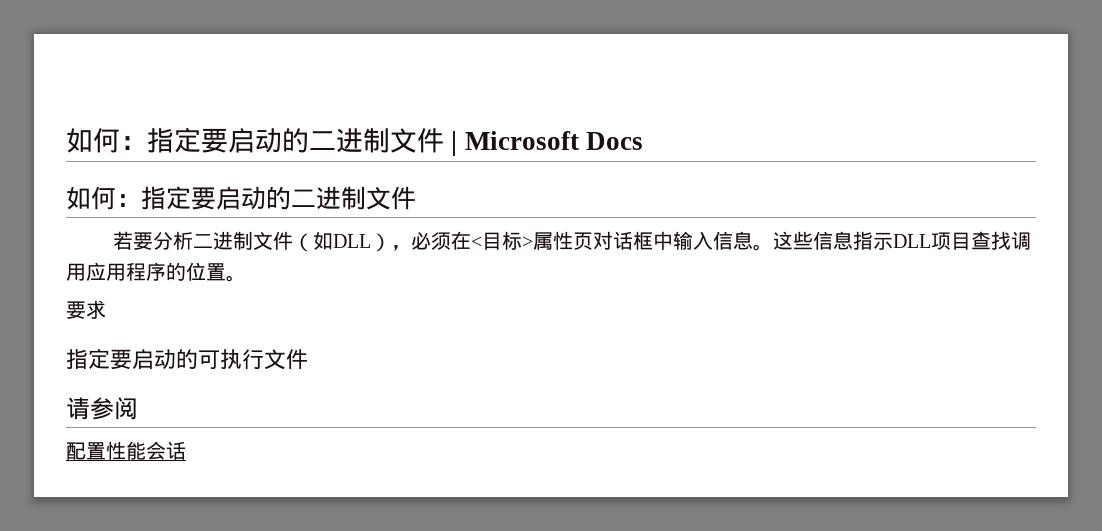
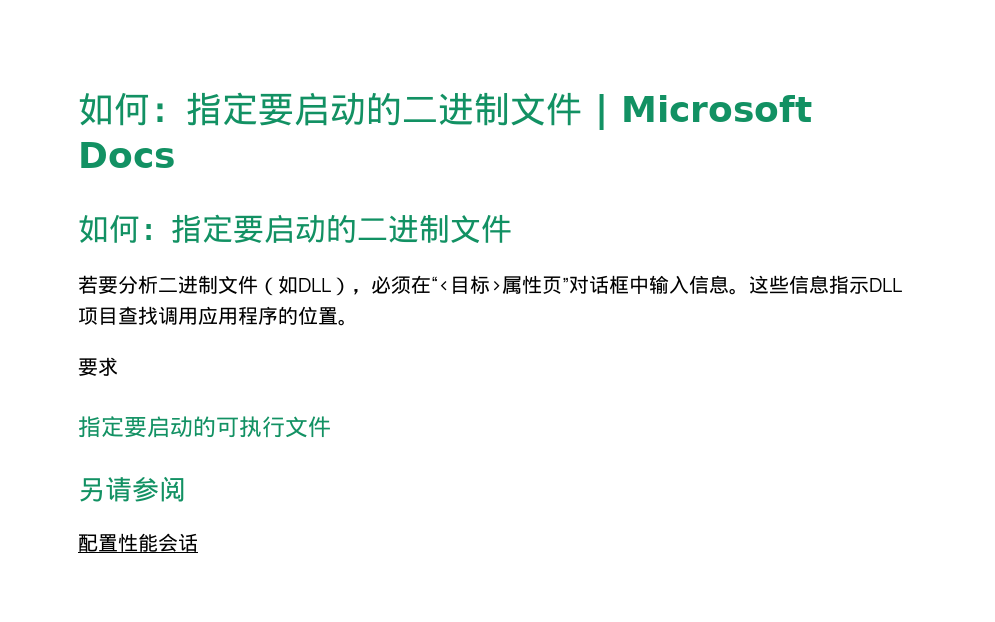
[471,236,483,248] < -> [431,276,450,292] “<
(594, 241) none -> [562,277,569,292] ”
(308, 359) none -> [78,478,105,502] 另

